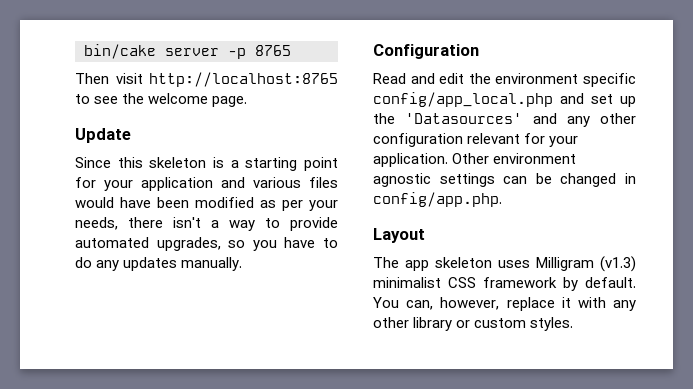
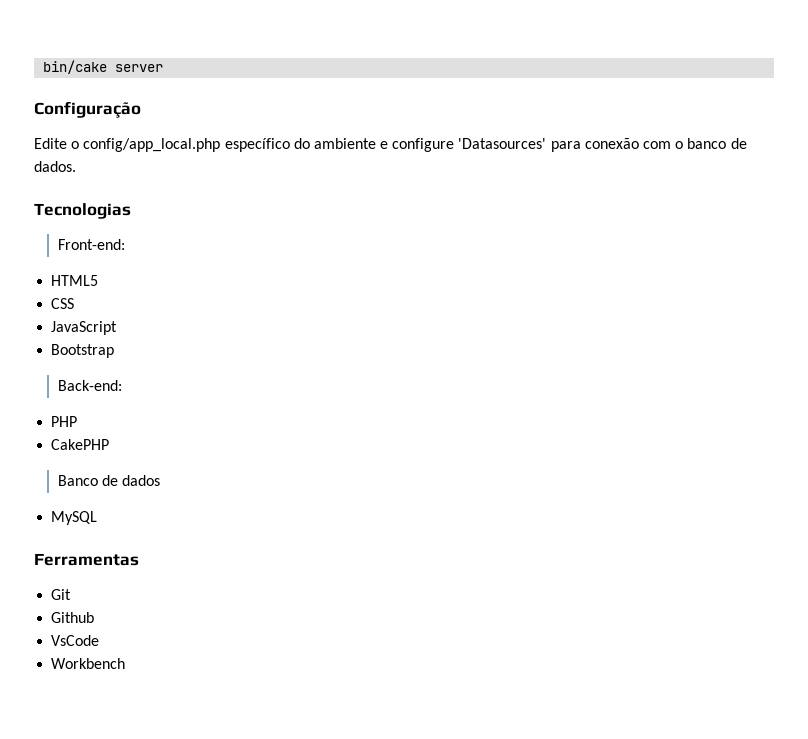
[228,45,291,59] [75,72,338,87] [75,93,248,107] [75,128,131,143] [75,157,338,171] [75,177,338,191] [75,197,338,211] [75,217,338,231] [75,237,338,251] [75,257,243,271] [373,44,479,59] [373,73,636,87] [373,92,636,107] [373,113,636,127] [373,133,579,147] [373,153,577,167] [373,173,636,187] [373,192,502,207] [373,228,425,243] [373,256,636,272] [373,277,636,291] [373,297,636,311] [373,317,574,331] -p 8765 // Then visit http://localhost:8765 to see the welcome page. // Update // Since this skeleton is a starting point for your application and various files would have been modified as per your needs, there isn't a way to provide automated upgrades, so you have to do any updates manually. // Configuration // Read and edit the environment specific config/app_local.php and set up the 'Datasources' and any other configuration relevant for your application. Other environment agnostic settings can be changed in config/app.php. // Layout // The app skeleton uses Milligram (v1.3) minimalist CSS framework by default. You can, however, replace it with any other library or custom styles. -> [34,101,141,118] [34,138,747,152] [34,161,76,172] [34,203,131,219] [57,239,125,250] [51,275,99,286] [51,298,75,309] [51,321,118,335] [51,344,115,358] [57,380,122,391] [51,416,78,427] [51,439,110,450] [57,475,161,486] [51,511,98,525] [34,553,139,566] [51,589,72,600] [51,612,95,623] [51,635,100,646] [51,658,126,669] // Configuração // Edite o config/app_local.php específico do ambiente e configure 'Datasources' para conexão com o banco de dados. // Tecnologias // Front-end: // HTML5 // CSS // JavaScript // Bootstrap // Back-end: // PHP // CakePHP // Banco de dados // MySQL // Ferramentas // Git // Github // VsCode // Workbench

